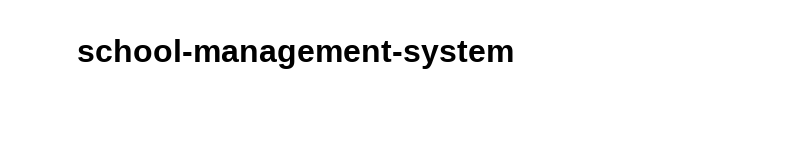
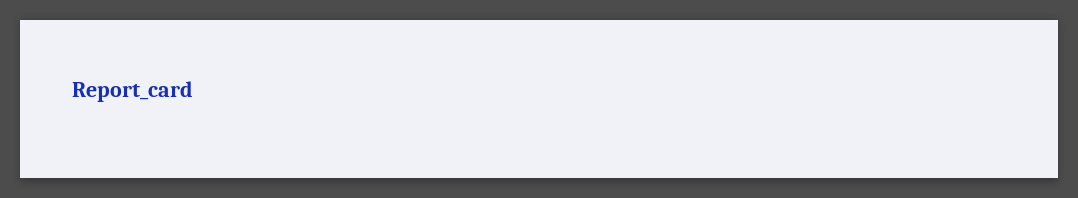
[77,39,514,69] school-management-system -> [72,81,193,102] Report_card

